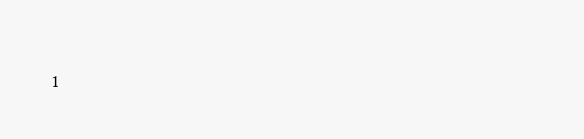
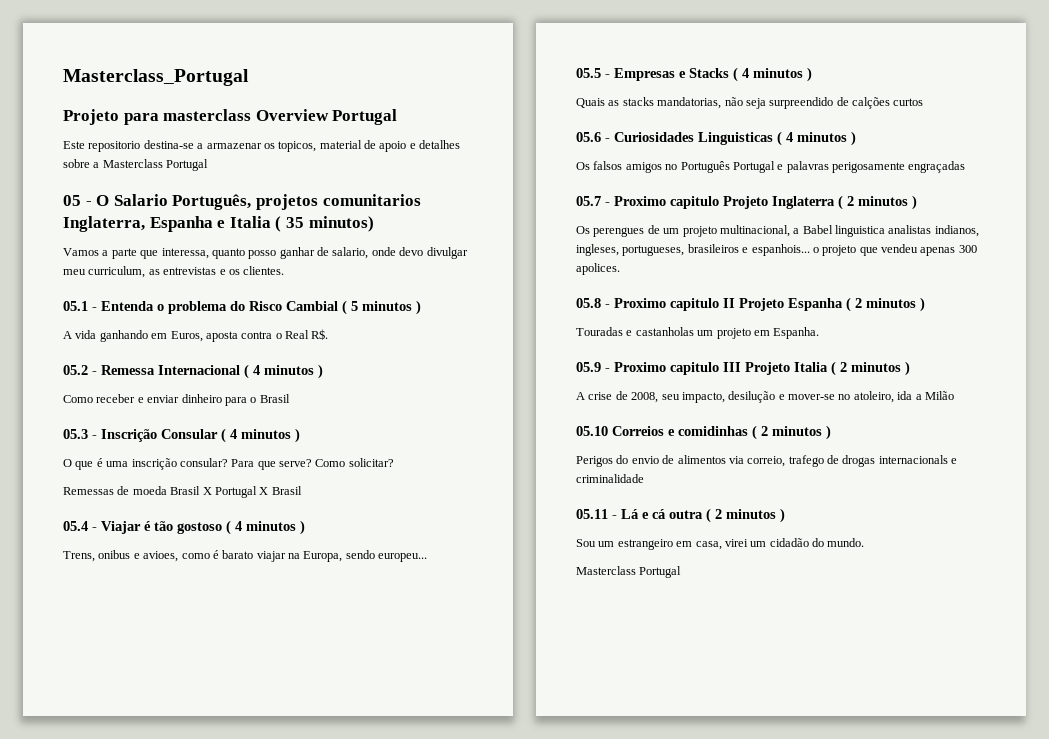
[51,76,60,87] 1 -> [63,69,249,86] [63,109,398,125] [63,140,461,152] [63,159,209,171] [63,194,421,210] [63,216,374,232] [63,247,468,259] [63,266,285,278] [63,300,421,315] [63,329,329,342] [63,364,323,379] [63,394,290,406] [63,428,300,443] [63,458,394,470] [63,486,302,498] [63,520,305,535] [63,550,428,562] [576,67,812,82] [576,97,924,109] [576,131,856,146] [576,161,966,173] [576,195,917,210] [576,225,979,237] [576,244,977,256] [576,263,620,275] [576,297,925,312] [576,327,820,339] [576,361,910,376] [576,391,954,403] [576,425,831,440] [576,455,958,467] [576,474,644,483] [576,508,785,523] [576,538,865,550] [576,566,682,578] Masterclass_Portugal // Projeto para masterclass Overview Portugal // Este repositorio destina-se a armazenar os topicos, material de apoio e detalhes sobre a Masterclass Portugal // 05 - O Salario Português, projetos comunitarios Inglaterra, Espanha e Italia ( 35 minutos) // Vamos a parte que interessa, quanto posso ganhar de salario, onde devo divulgar meu curriculum, as entrevistas e os clientes. // 05.1 - Entenda o problema do Risco Cambial ( 5 minutos ) // A vida ganhando em Euros, aposta contra o Real R$. // 05.2 - Remessa Internacional ( 4 minutos ) // Como receber e enviar dinheiro para o Brasil // 05.3 - Inscrição Consular ( 4 minutos ) // O que é uma inscrição consular? Para que serve? Como solicitar? // Remessas de moeda Brasil X Portugal X Brasil // 05.4 - Viajar é tão gostoso ( 4 minutos ) // Trens, onibus e avioes, como é barato viajar na Europa, sendo europeu... // 05.5 - Empresas e Stacks ( 4 minutos ) // Quais as stacks mandatorias, não seja surpreendido de calções curtos // 05.6 - Curiosidades Linguisticas ( 4 minutos ) // Os falsos amigos no Português Portugal e palavras perigosamente engraçadas // 05.7 - Proximo capitulo Projeto Inglaterra ( 2 minutos ) // Os perengues de um projeto multinacional, a Babel linguistica analistas indianos, ingleses, portugueses, brasileiros e espanhois... o projeto que vendeu apenas 300 apolices. // 05.8 - Proximo capitulo II Projeto Espanha ( 2 minutos ) // Touradas e castanholas um projeto em Espanha. // 05.9 - Proximo capitulo III Projeto Italia ( 2 minutos ) // A crise de 2008, seu impacto, desilução e mover-se no atoleiro, ida a Milão // 05.10 Correios e comidinhas ( 2 minutos ) // Perigos do envio de alimentos via correio, trafego de drogas internacionals e criminalidade // 05.11 - Lá e cá outra ( 2 minutos ) // Sou um estrangeiro em casa, virei um cidadão do mundo. // Masterclass Portugal

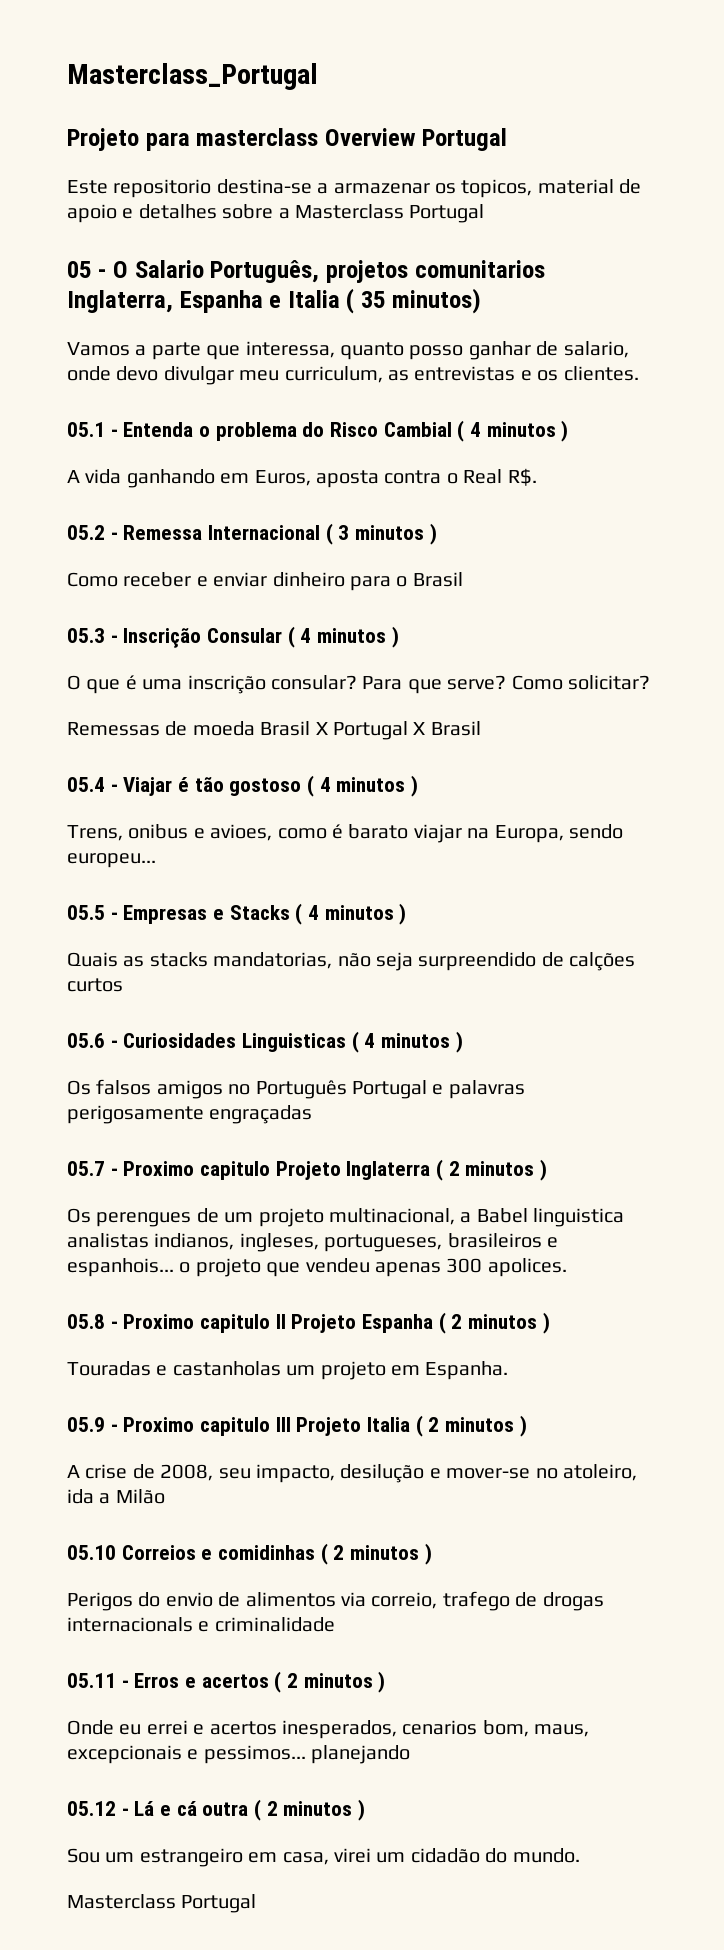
[351,301,358,311] 5 -> [470,422,482,437] 4
[253,365,260,375] 4 -> [338,525,350,540] 3
(617, 517) none -> [134,1671,386,1693] [67,1720,590,1739] [67,1745,411,1764] [67,1801,129,1816] Erros e acertos ( 2 minutos ) // Onde eu errei e acertos inesperados, cenarios bom, maus, excepcionais e pessimos... planejando // 05.12 -

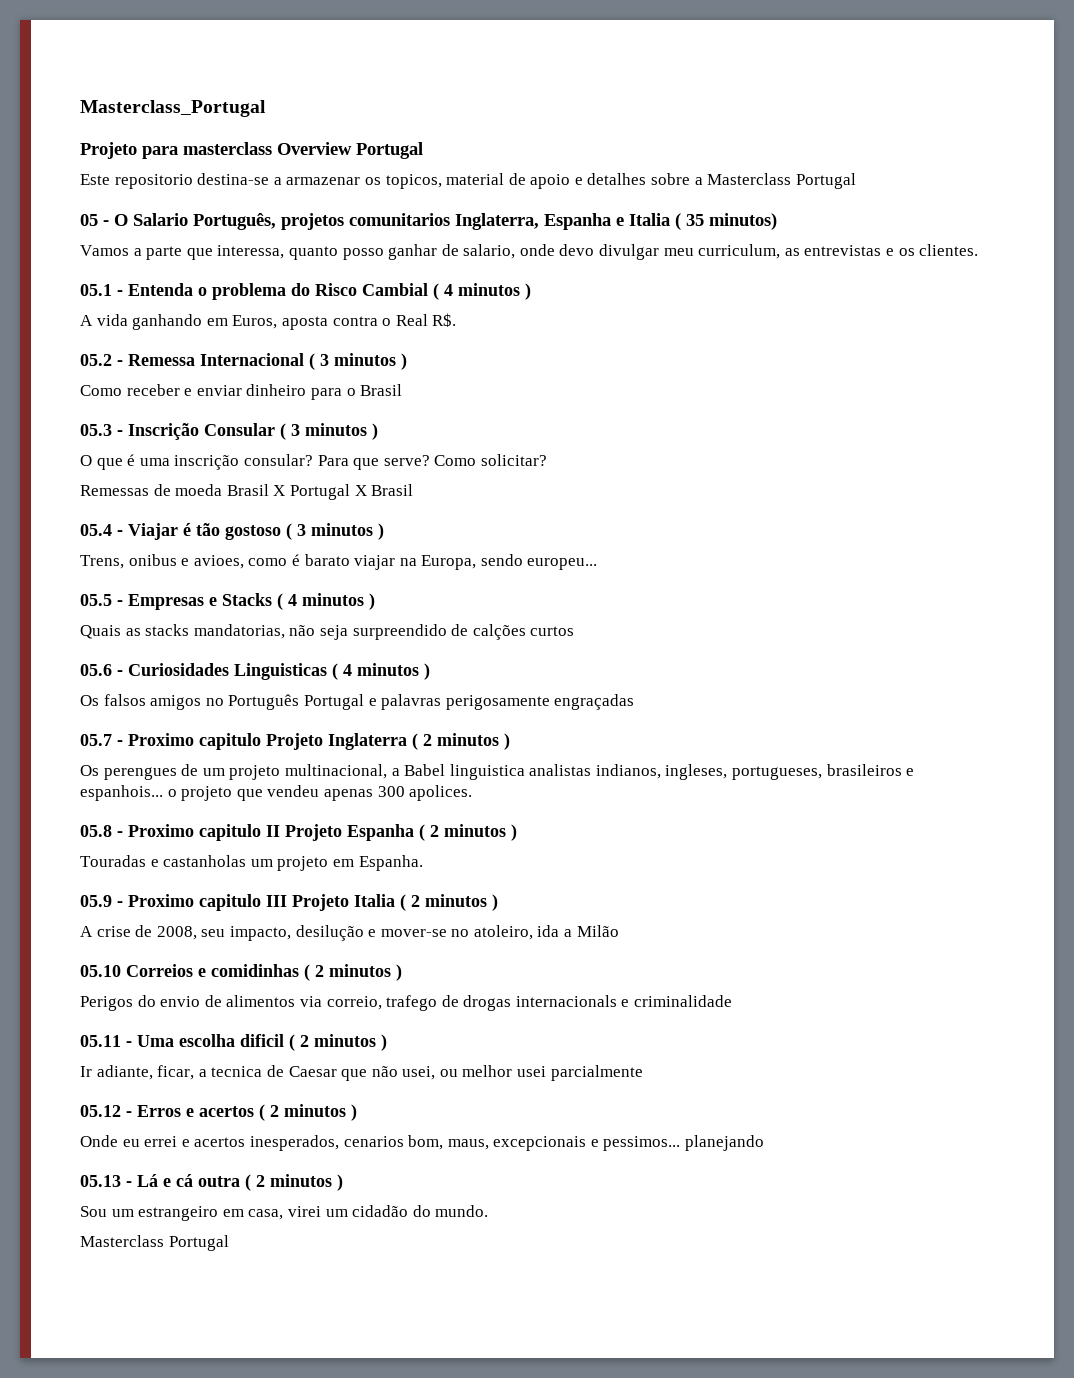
[300,628,312,643] 4 -> [291,424,300,436] 3
[319,777,331,792] 4 -> [297,524,306,536] 3
(129, 1684) none -> [137,1034,387,1051] [80,1065,643,1081] [80,1105,132,1117] Uma escolha dificil ( 2 minutos ) // Ir adiante, ficar, a tecnica de Caesar que não usei, ou melhor usei parcialmente // 05.12 -
[67,1801,116,1816] 05.12 -> [80,1175,121,1187] 05.13

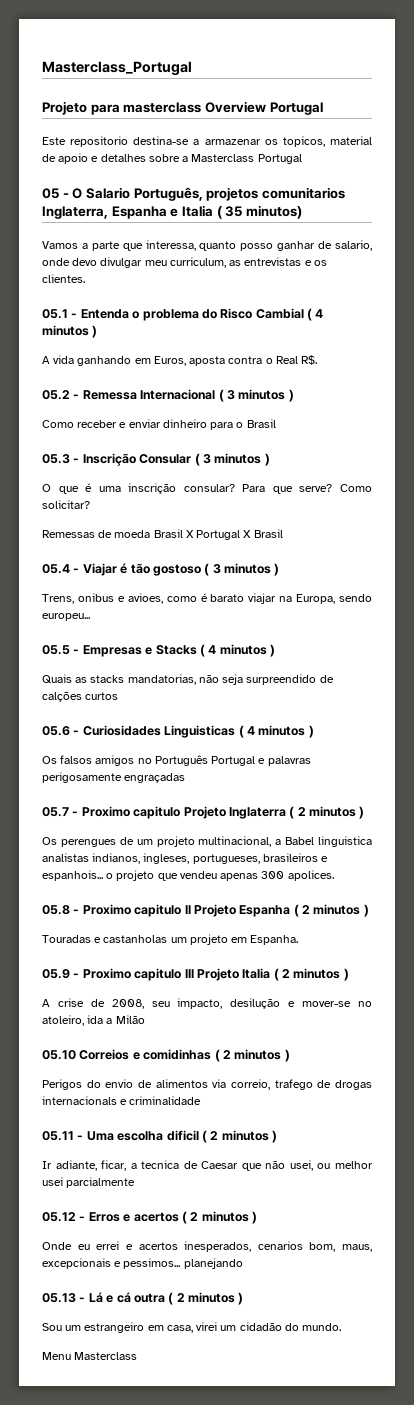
[80,1235,229,1251] Masterclass Portugal -> [42,1352,138,1360] Menu Masterclass

